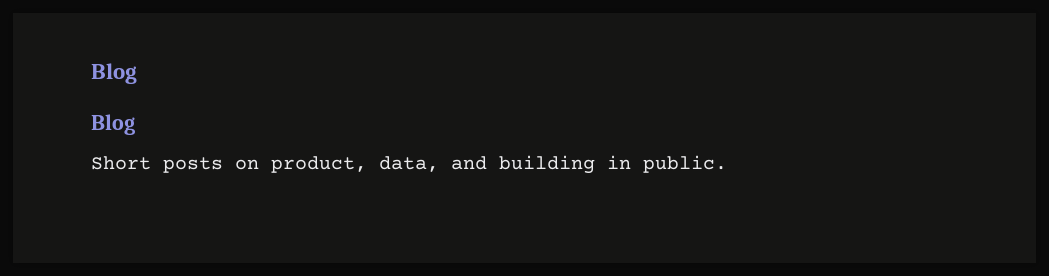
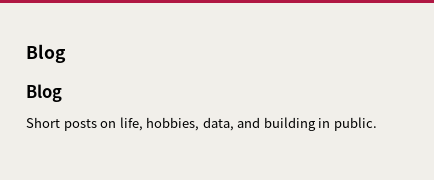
[271,156,367,173] product, -> [119,117,200,131] life, hobbies,

